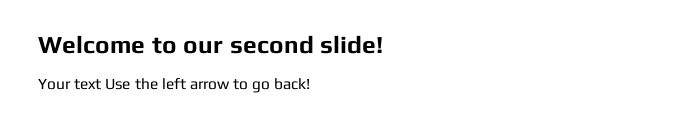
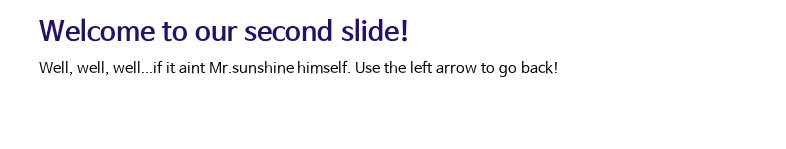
[38,78,102,90] Your text -> [39,60,352,76] Well, well, well...if it aint Mr.sunshine himself.

